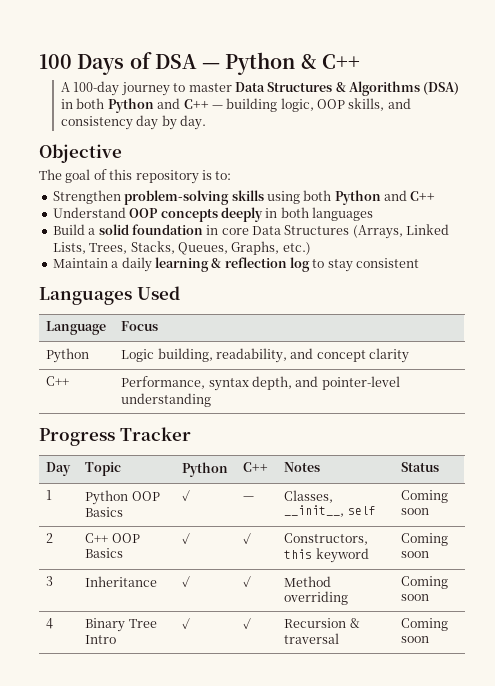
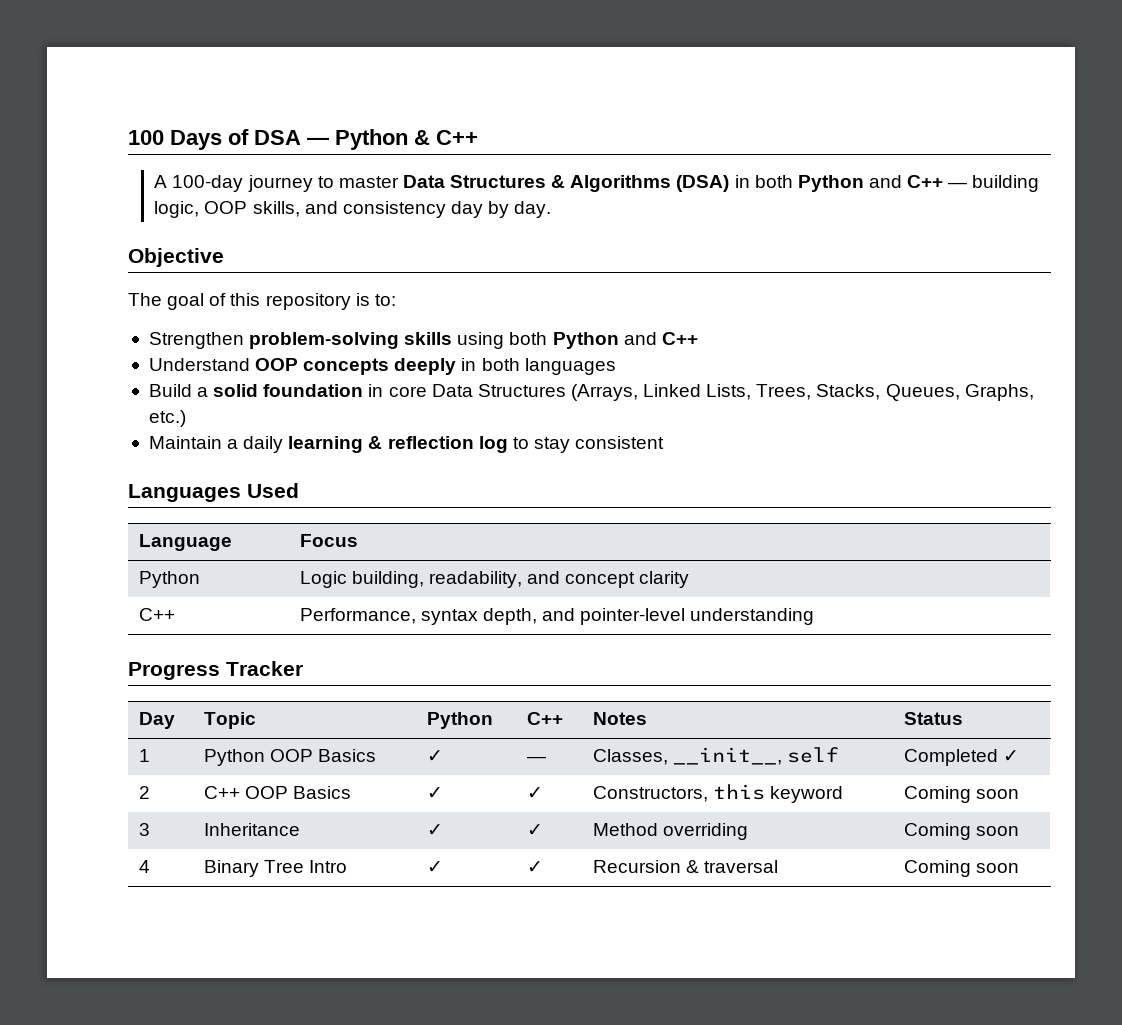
[401,490,449,503] [401,508,430,515] Coming soon -> [903,749,1019,766] Completed ✓

